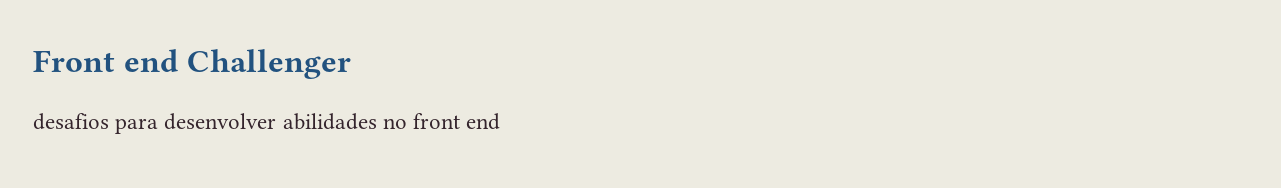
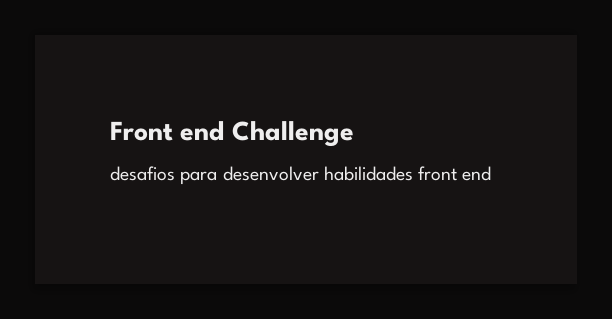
[186,49,351,79] Challenger -> [231,121,354,147] Challenge
[282,113,407,130] abilidades no -> [323,166,413,181] habilidades

